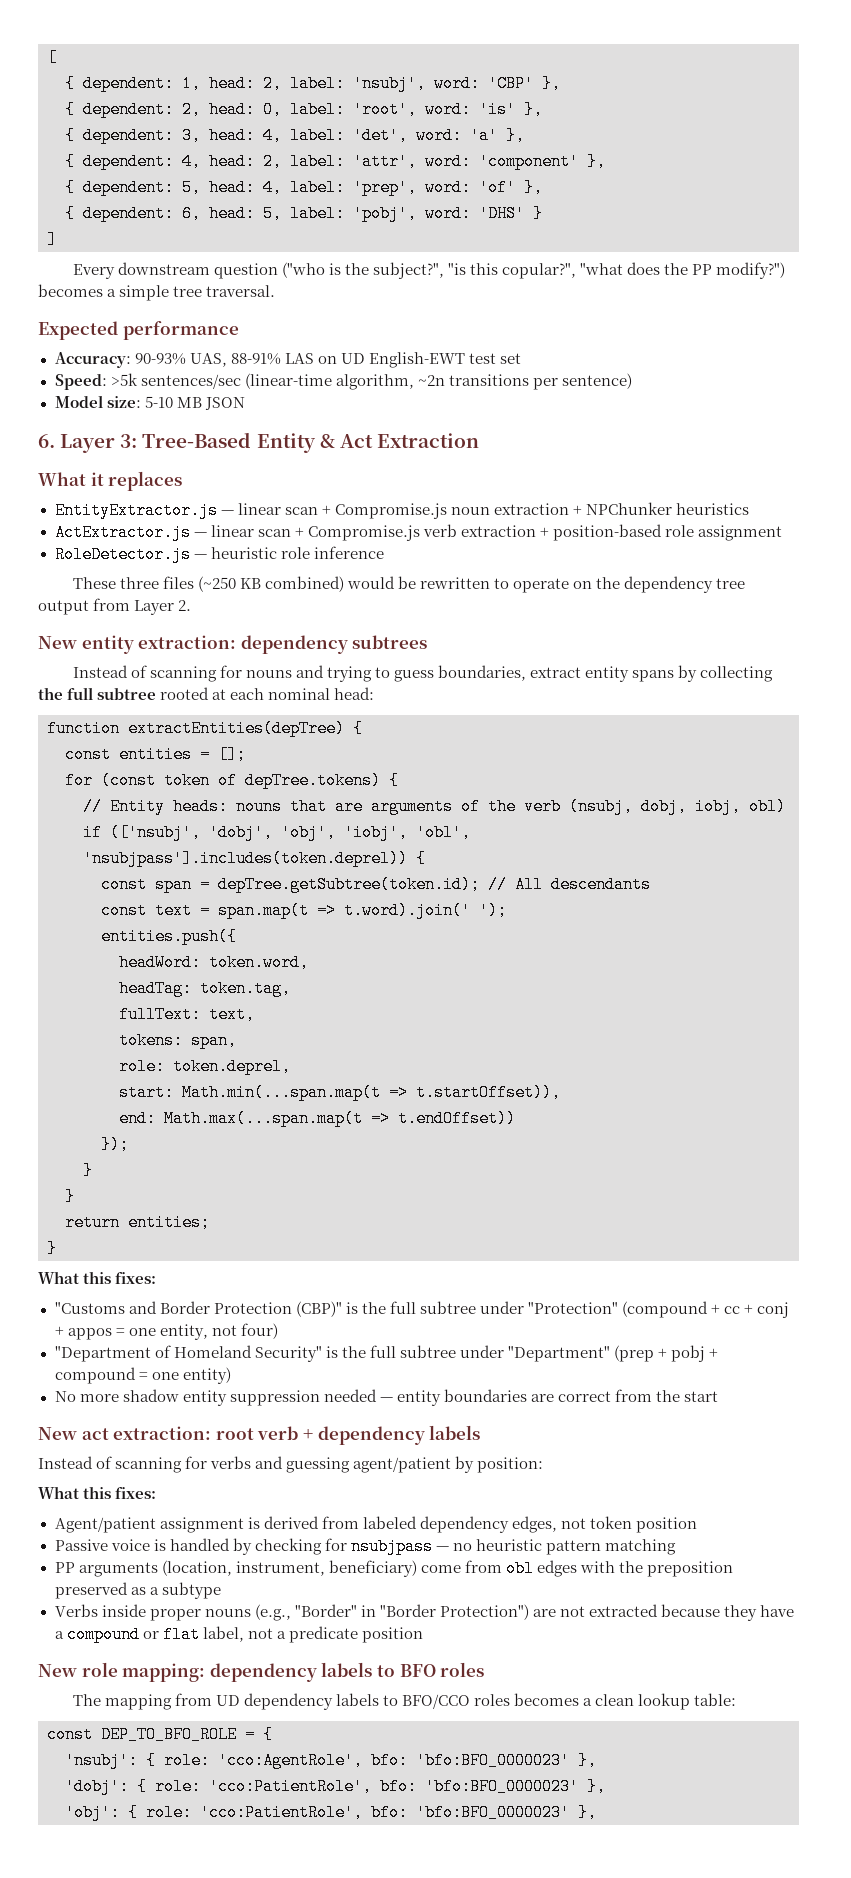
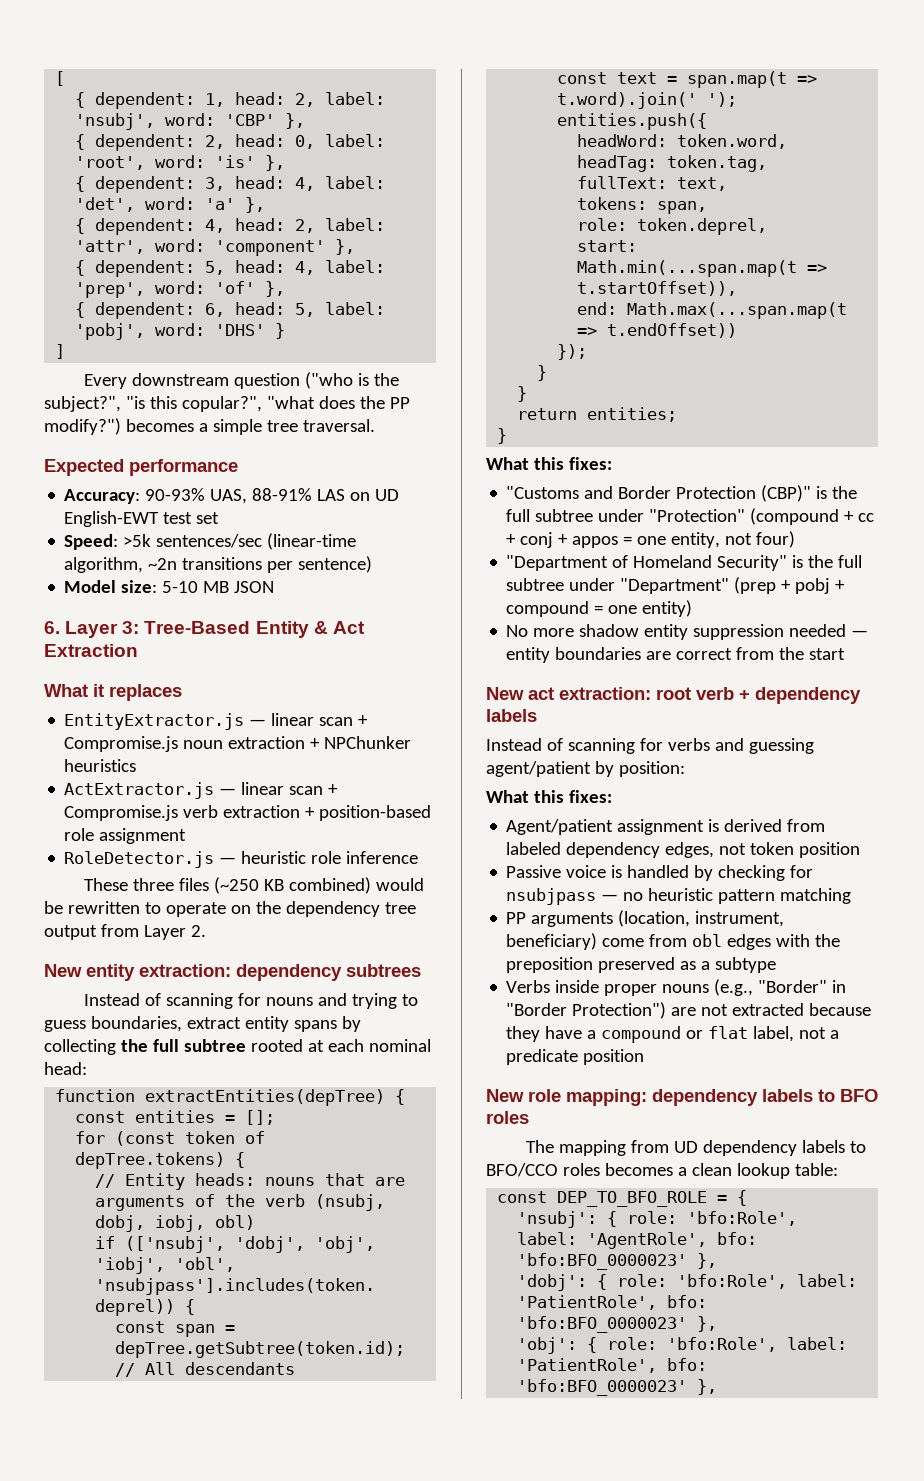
[218,1752,363,1769] 'cco:AgentRole', -> [687,1211,798,1226] [517,1232,708,1249] 'bfo:Role', label: 'AgentRole',
[209,1778,372,1795] 'cco:PatientRole', -> [677,1274,858,1289] [517,1295,658,1310] 'bfo:Role', label: 'PatientRole',
[200,1804,363,1821] 'cco:PatientRole', -> [667,1337,848,1352] [517,1358,658,1373] 'bfo:Role', label: 'PatientRole',

